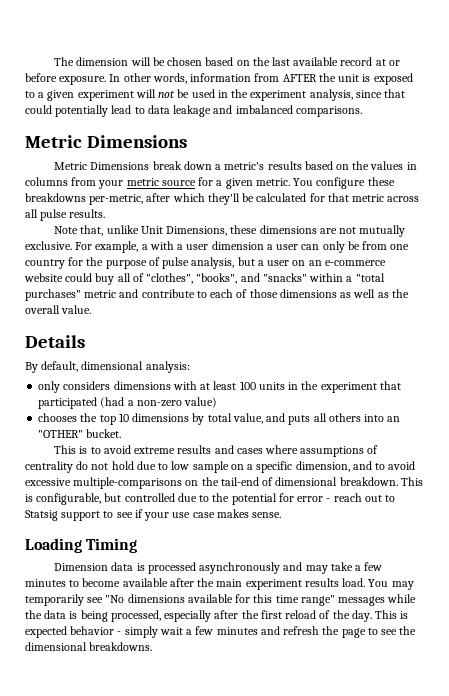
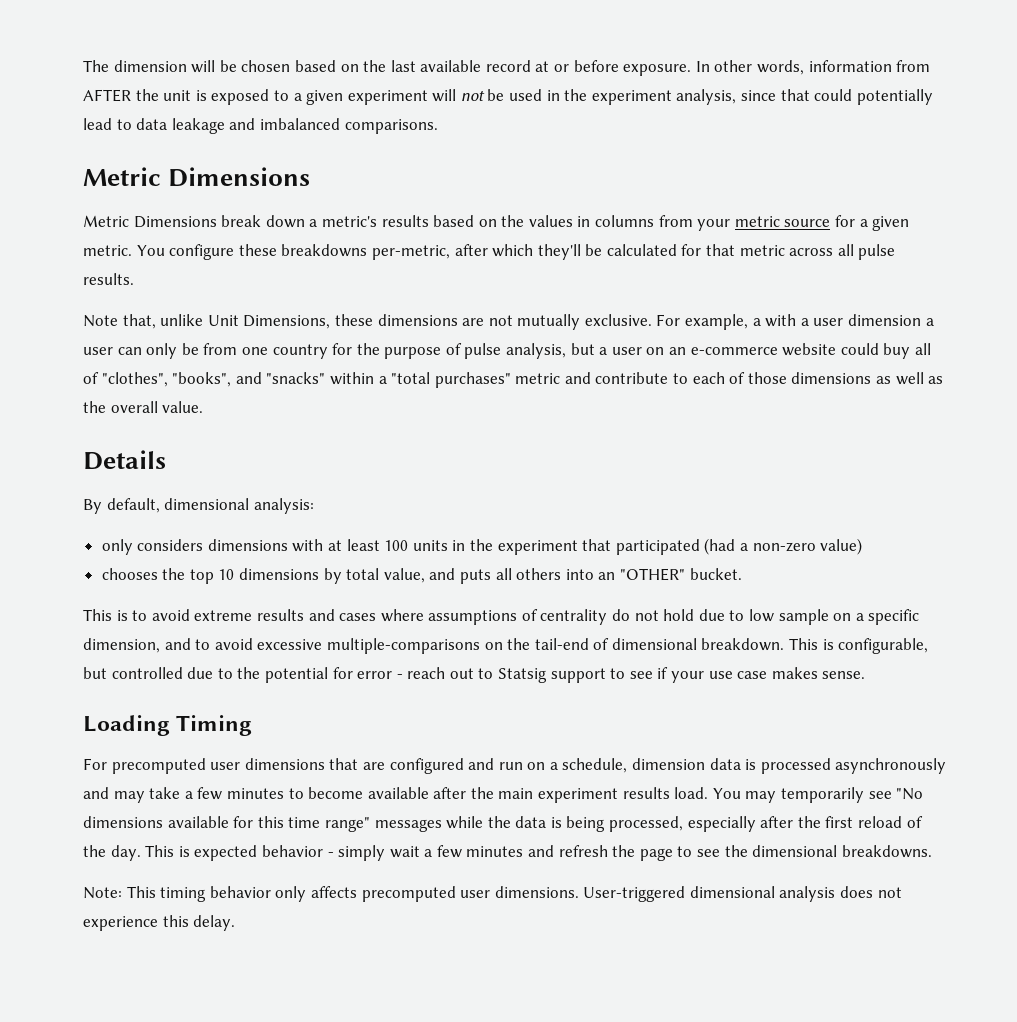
[54,563,109,571] Dimension -> [83,758,706,774] For precomputed user dimensions that are configured and run on a schedule, dimension
(153, 646) none -> [83,886,902,902] [83,915,236,931] // Note: This timing behavior only affects precomputed user dimensions. User-triggered dimensional analysis does not experience this delay.

